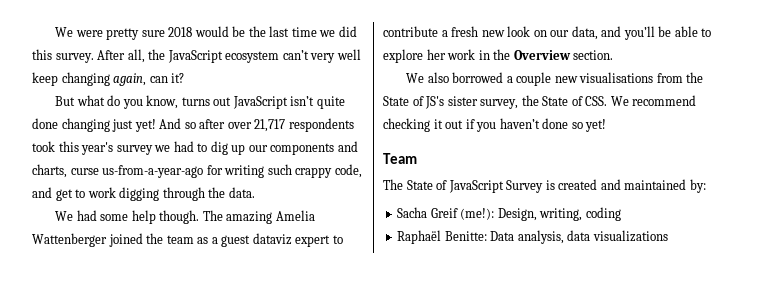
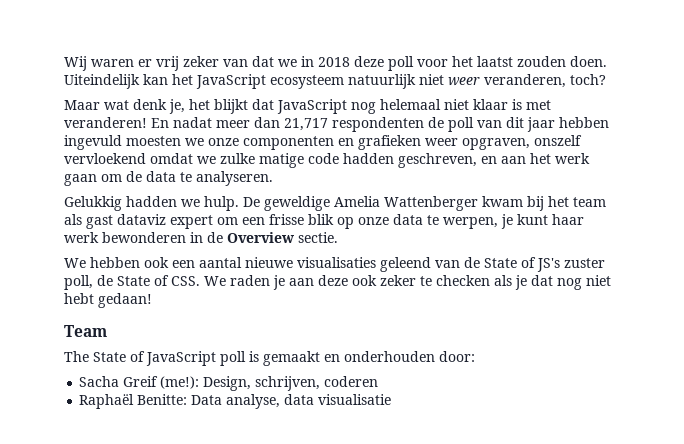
[55,26,357,40] [32,49,361,63] [32,72,185,86] [55,95,345,109] [32,118,354,132] [32,141,358,155] [32,164,362,178] [32,187,255,201] [55,210,315,224] [32,233,343,247] [383,26,712,40] [383,49,614,63] [406,72,704,86] [383,95,697,109] [383,118,607,132] We were pretty sure 2018 would be the last time we did this survey. After all, the JavaScript ecosystem can’t very well keep changing again, can it? // But what do you know, turns out JavaScript isn’t quite done changing just yet! And so after over 21,717 respondents took this year's survey we had to dig up our components and charts, curse us-from-a-year-ago for writing such crappy code, and get to work digging through the data. // We had some help though. The amazing Amelia Wattenberger joined the team as a guest dataviz expert to contribute a fresh new look on our data, and you’ll be able to explore her work in the Overview section. // We also borrowed a couple new visualisations from the State of JS's sister survey, the State of CSS. We recommend checking it out if you haven’t done so yet! -> [64,56,607,71] [64,74,606,89] [64,99,551,114] [64,117,609,132] [64,135,582,150] [64,153,590,168] [64,171,273,186] [64,196,606,211] [64,214,584,229] [64,232,338,243] [64,257,605,272] [64,275,611,290] [64,293,152,308] Wij waren er vrij zeker van dat we in 2018 deze poll voor het laatst zouden doen. Uiteindelijk kan het JavaScript ecosysteem natuurlijk niet weer veranderen, toch? // Maar wat denk je, het blijkt dat JavaScript nog helemaal niet klaar is met veranderen! En nadat meer dan 21,717 respondenten de poll van dit jaar hebben ingevuld moesten we onze componenten en grafieken weer opgraven, onszelf vervloekend omdat we zulke matige code hadden geschreven, en aan het werk gaan om de data te analyseren. // Gelukkig hadden we hulp. De geweldige Amelia Wattenberger kwam bij het team als gast dataviz expert om een frisse blik op onze data te werpen, je kunt haar werk bewonderen in de Overview sectie. // We hebben ook een aantal nieuwe visualisaties geleend van de State of JS's zuster poll, de State of CSS. We raden je aan deze ook zeker te checken als je dat nog niet hebt gedaan!
[506,179,706,193] Survey is created and maintained by: -> [220,351,475,366] poll is gemaakt en onderhouden door:
[539,207,621,221] writing, coding -> [255,376,379,391] schrijven, coderen
[517,230,668,244] analysis, data visualizations -> [226,394,392,409] analyse, data visualisatie

